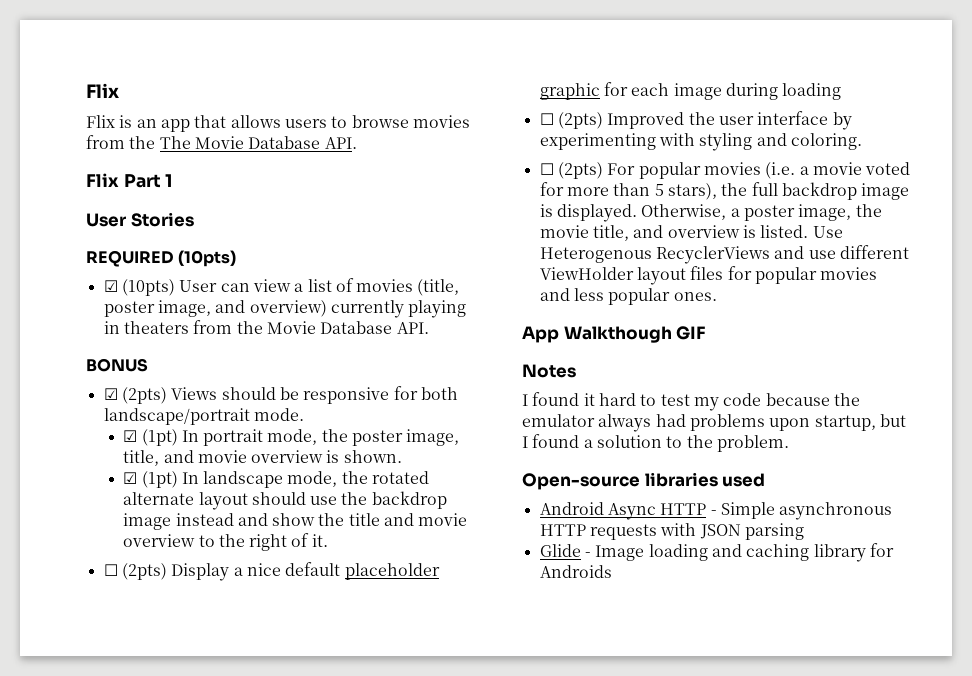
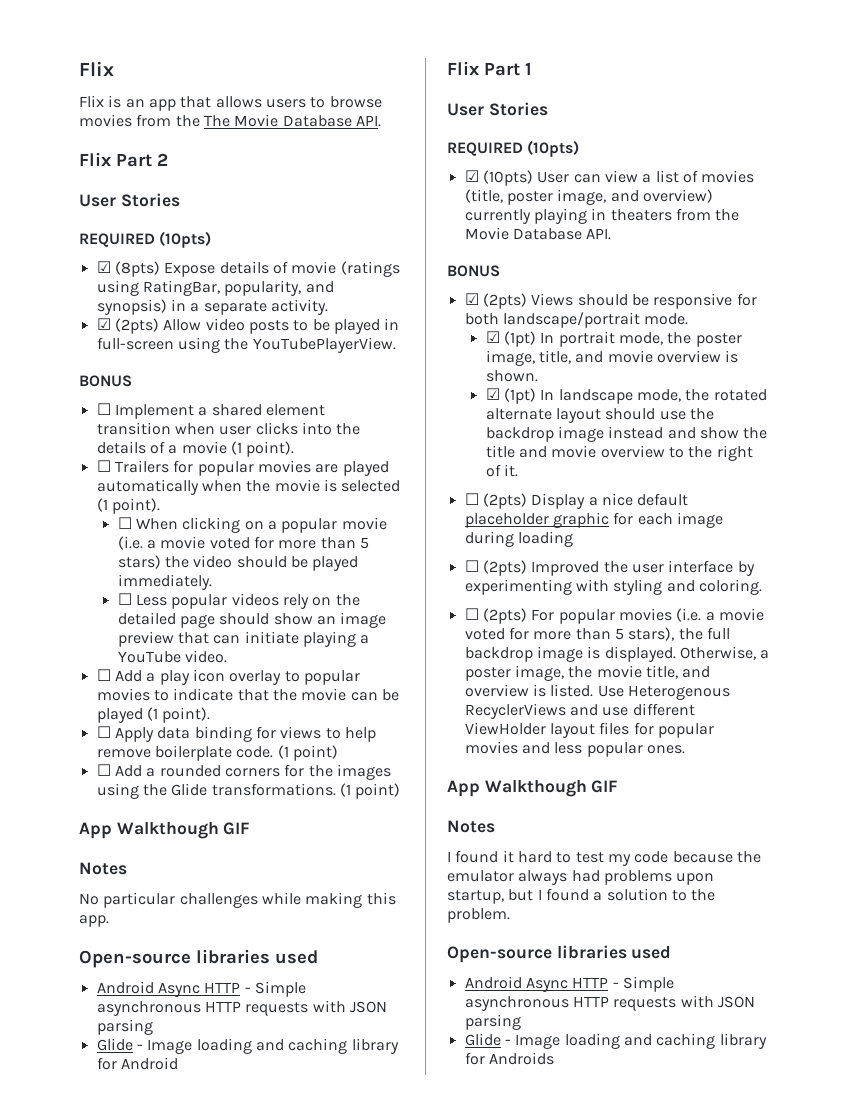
(357, 143) none -> [79,152,168,167] [79,193,180,207] [79,231,212,248] [96,261,400,277] [96,280,334,296] [96,299,328,315] [96,318,400,334] [96,337,396,353] [79,375,132,387] [96,403,325,419] [96,422,361,435] [96,441,295,457] [96,460,389,476] [96,479,401,495] [96,498,160,514] [117,517,387,533] [117,536,369,550] [117,555,359,571] [117,574,212,590] [117,593,360,609] [117,612,387,628] [117,631,370,647] [117,650,227,663] [96,669,360,685] [96,688,399,701] [96,707,211,723] [96,726,376,742] [96,745,338,761] [96,764,391,780] [96,783,401,799] [79,822,251,839] [79,862,127,875] [79,892,396,908] [79,915,109,927] [79,949,318,968] [96,981,306,997] [96,1000,387,1016] [96,1019,153,1035] [96,1038,399,1054] [96,1057,178,1070] // Flix Part 2 // User Stories // REQUIRED (10pts) // ☑ (8pts) Expose details of movie (ratings using RatingBar, popularity, and synopsis) in a separate activity. // ☑ (2pts) Allow video posts to be played in full-screen using the YouTubePlayerView. // BONUS // ☐ Implement a shared element transition when user clicks into the details of a movie (1 point). // ☐ Trailers for popular movies are played automatically when the movie is selected (1 point). // ☐ When clicking on a popular movie (i.e. a movie voted for more than 5 stars) the video should be played immediately. // ☐ Less popular videos rely on the detailed page should show an image preview that can initiate playing a YouTube video. // ☐ Add a play icon overlay to popular movies to indicate that the movie can be played (1 point). // ☐ Apply data binding for views to help remove boilerplate code. (1 point) // ☐ Add a rounded corners for the images using the Glide transformations. (1 point) // App Walkthough GIF // Notes // No particular challenges while making this app. // Open-source libraries used // Android Async HTTP - Simple asynchronous HTTP requests with JSON parsing // Glide - Image loading and caching library for Android

